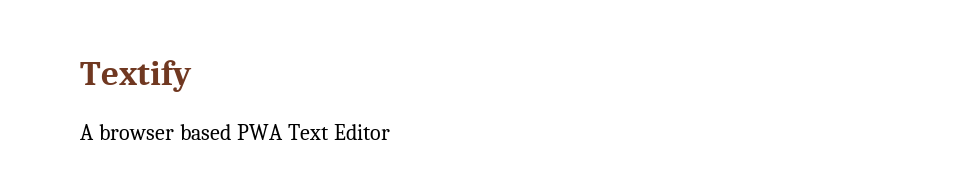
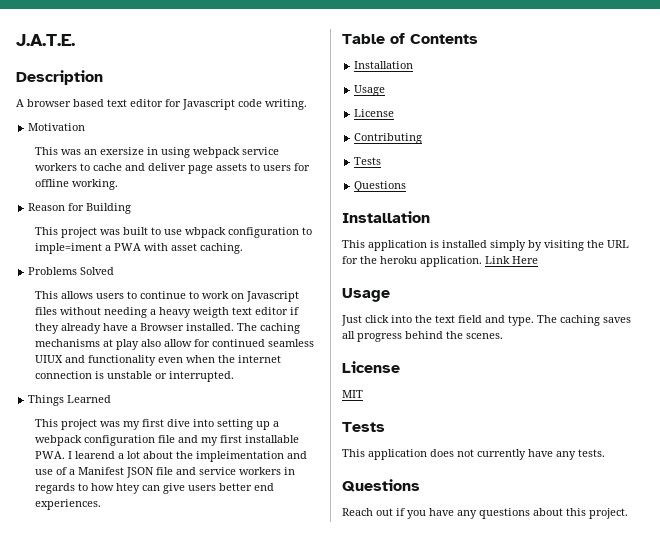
[80,60,192,92] Textify -> [16,34,75,46] [16,70,103,85] J.A.T.E. // Description
[236,124,390,140] PWA Text Editor -> [107,99,307,110] [28,123,86,131] [34,147,279,158] [34,163,310,174] [34,179,118,190] [28,203,132,214] [34,227,312,238] [34,243,243,254] [28,267,115,275] [34,291,299,302] [34,307,299,318] [34,323,300,334] [34,339,314,350] [34,355,281,366] [34,371,234,382] [28,395,112,406] [34,419,279,430] [34,435,299,446] [34,451,307,462] [34,467,295,478] [34,483,274,494] [34,499,101,510] [342,33,478,44] [354,61,414,69] [354,85,386,96] [354,109,395,117] [354,133,423,144] [354,157,382,165] [354,181,407,192] [342,211,430,223] [342,240,629,251] [342,256,538,267] [342,288,390,302] [341,315,631,326] [342,331,503,342] [342,361,400,373] [342,390,363,398] [342,422,385,432] [342,449,605,460] [342,479,420,492] [342,508,628,519] text editor for Javascript code writing. // Motivation // This was an exersize in using webpack service workers to cache and deliver page assets to users for offline working. // Reason for Building // This project was built to use wbpack configuration to imple=iment a PWA with asset caching. // Problems Solved // This allows users to continue to work on Javascript files without needing a heavy weigth text editor if they already have a Browser installed. The caching mechanisms at play also allow for continued seamless UIUX and functionality even when the internet connection is unstable or interrupted. // Things Learned // This project was my first dive into setting up a webpack configuration file and my first installable PWA. I learend a lot about the impleimentation and use of a Manifest JSON file and service workers in regards to how htey can give users better end experiences. // Table of Contents // Installation // Usage // License // Contributing // Tests // Questions // Installation // This application is installed simply by visiting the URL for the heroku application. Link Here // Usage // Just click into the text field and type. The caching saves all progress behind the scenes. // License // MIT // Tests // This application does not currently have any tests. // Questions // Reach out if you have any questions about this project.

